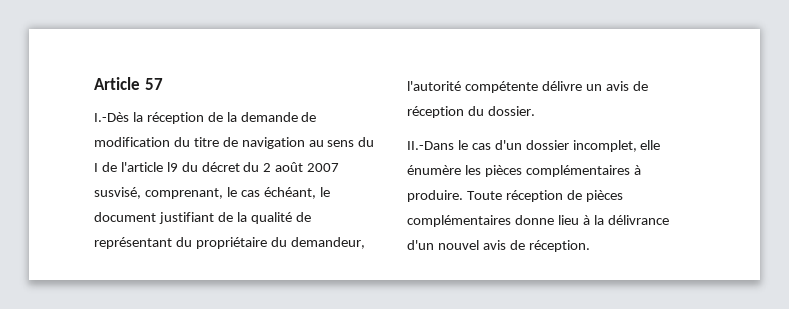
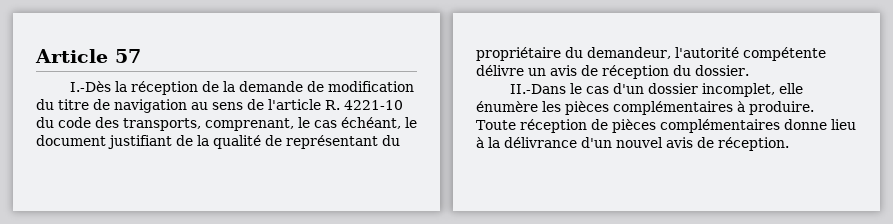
[358,137,375,147] [94,162,340,172] [94,187,141,199] du I de l'article l9 du décret du 2 août 2007 susvisé, -> [247,99,403,110] [36,117,201,131] de l'article R. 4221-10 du code des transports,

